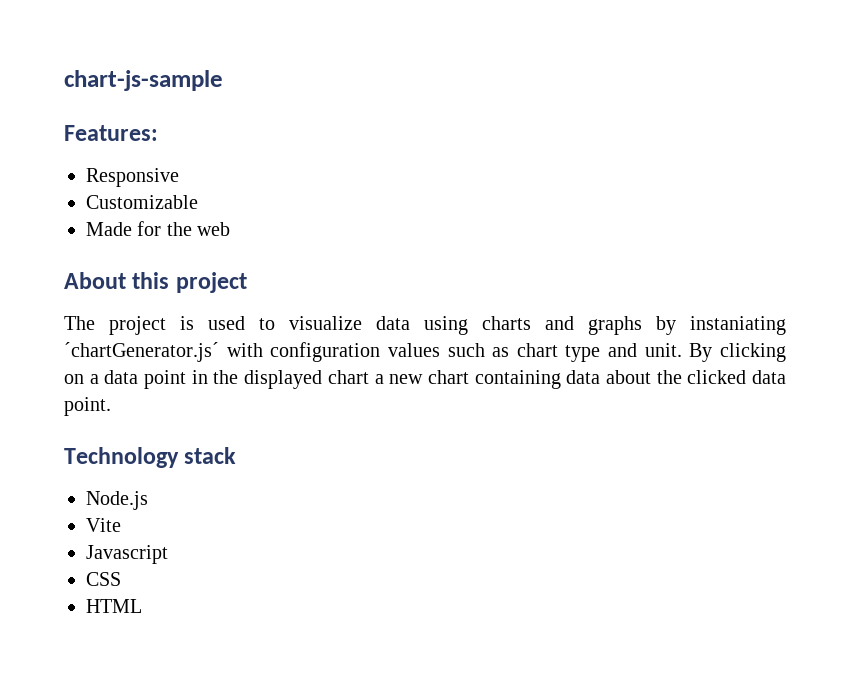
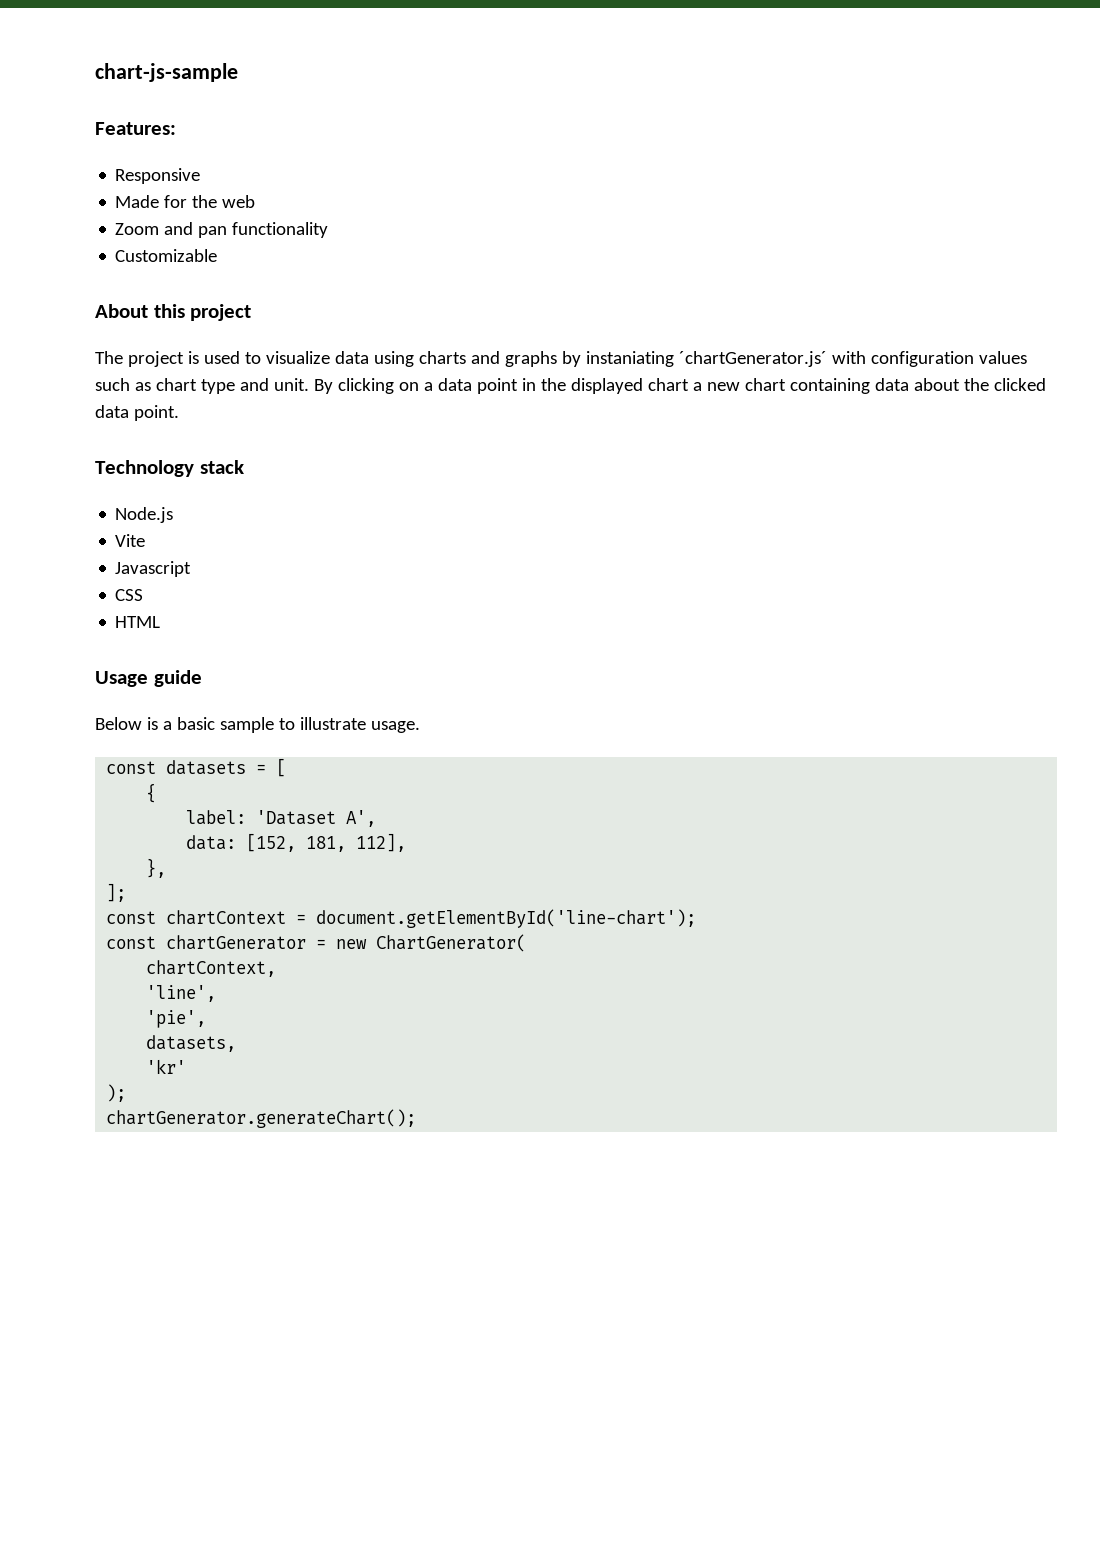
[86,195,198,209] // Customizable -> (201, 176) none
(231, 229) none -> [115,222,329,238] [115,249,218,262] // Zoom and pan functionality // Customizable
(142, 606) none -> [95,670,202,687] [95,717,420,733] [106,758,287,777] [146,783,157,803] [186,810,377,827] [186,833,407,852] [146,858,167,878] [106,883,127,902] [106,909,697,928] [106,934,527,952] [146,960,277,977] [146,985,217,1002] [146,1010,207,1028] [146,1035,237,1052] [146,1059,187,1074] [106,1084,127,1102] [106,1109,417,1128] // Usage guide // Below is a basic sample to illustrate usage. // const datasets = [ // { // label: 'Dataset A', // data: [152, 181, 112], // }, // ]; // const chartContext = document.getElementById('line-chart'); // const chartGenerator = new ChartGenerator( // chartContext, // 'line', // 'pie', // datasets, // 'kr' // ); // chartGenerator.generateChart();

